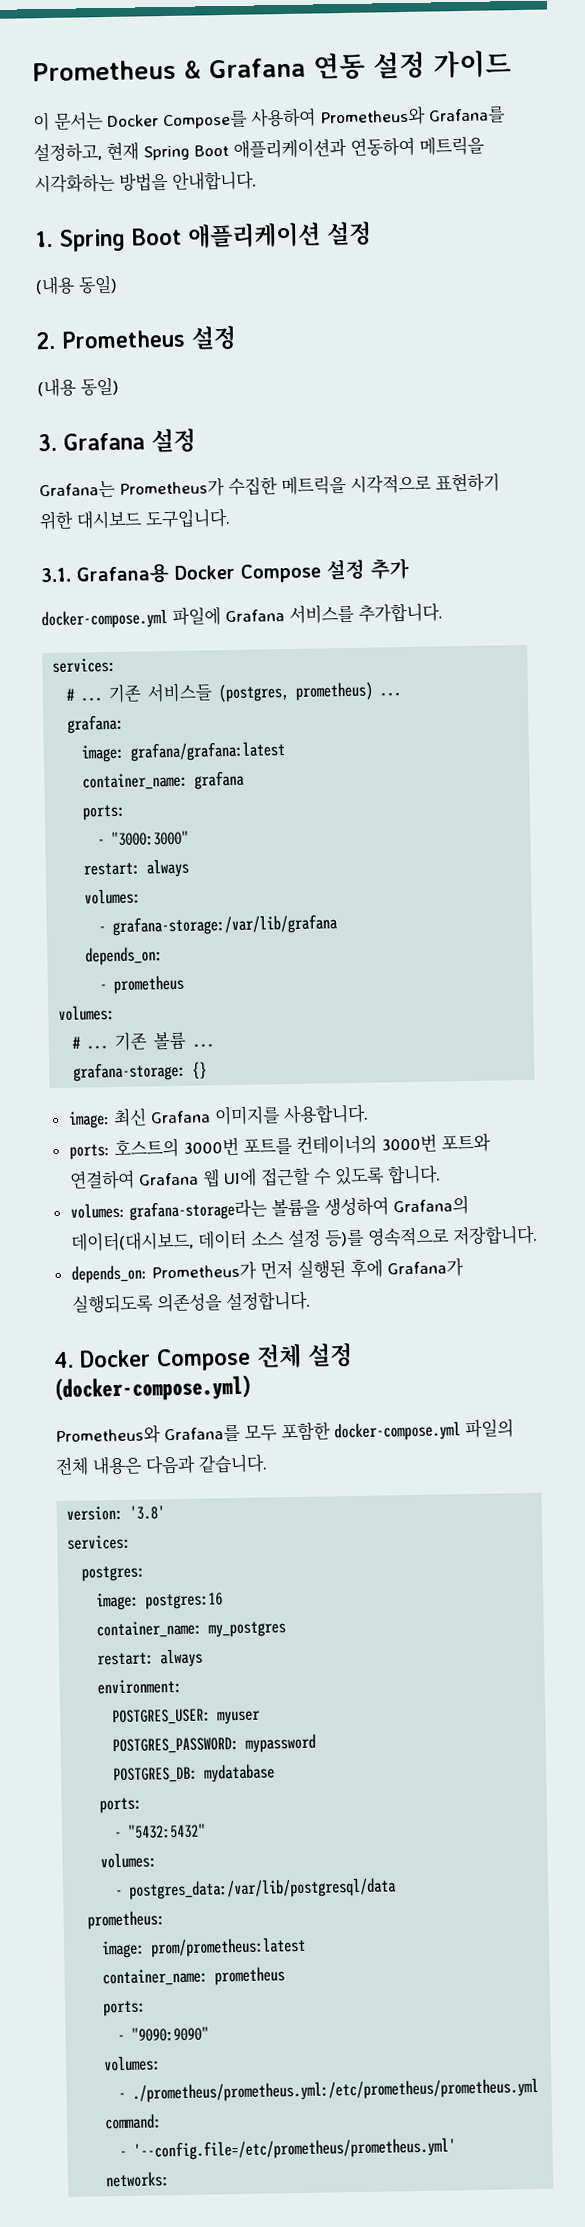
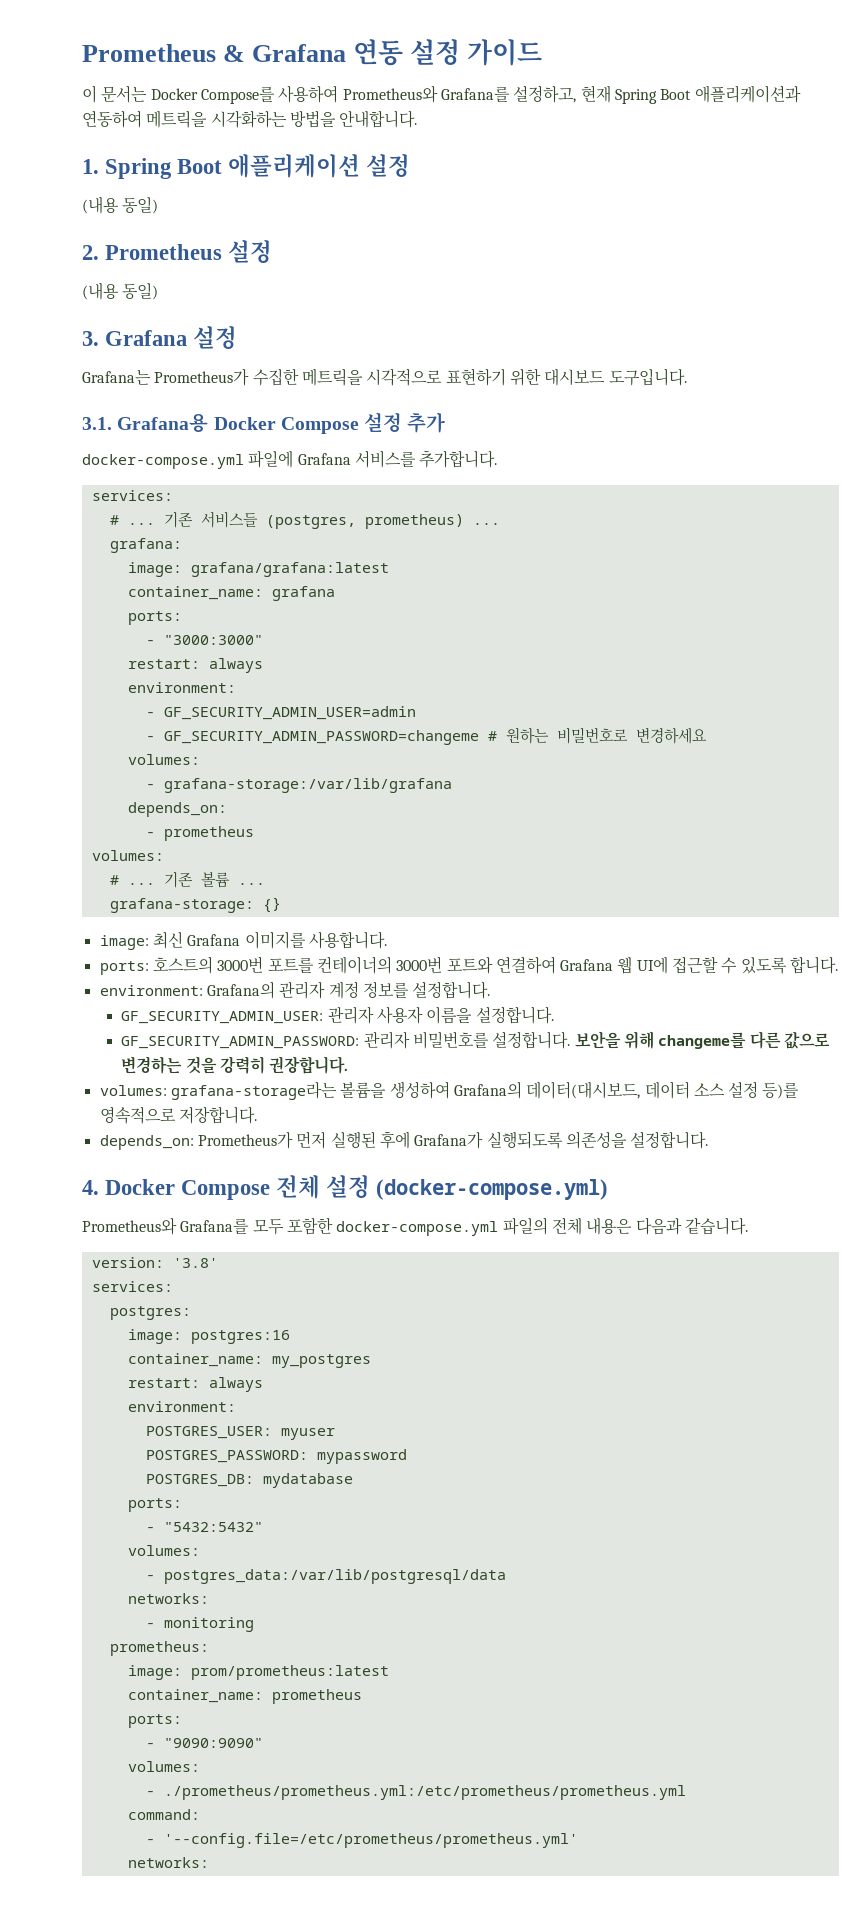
(190, 868) none -> [127,682,236,693] [145,706,416,720] [145,727,707,745] // environment: // - GF_SECURITY_ADMIN_USER=admin // - GF_SECURITY_ADMIN_PASSWORD=changeme # 원하는 비밀번호로 변경하세요
(441, 1175) none -> [99,981,491,999] [121,1006,554,1024] [121,1031,830,1049] [121,1056,349,1074] // environment: Grafana의 관리자 계정 정보를 설정합니다. // GF_SECURITY_ADMIN_USER: 관리자 사용자 이름을 설정합니다. // GF_SECURITY_ADMIN_PASSWORD: 관리자 비밀번호를 설정합니다. 보안을 위해 changeme를 다른 값으로 변경하는 것을 강력히 권장합니다.
(398, 1888) none -> [127,1593,209,1604] [145,1617,254,1632] // networks: // - monitoring

